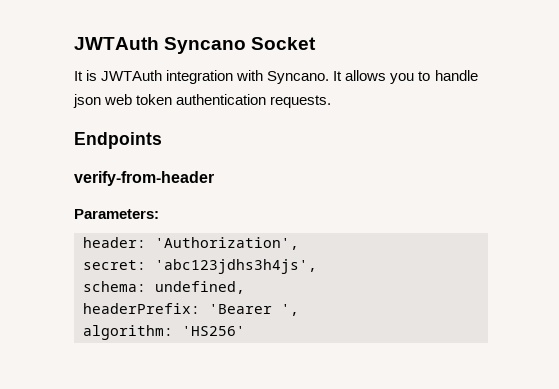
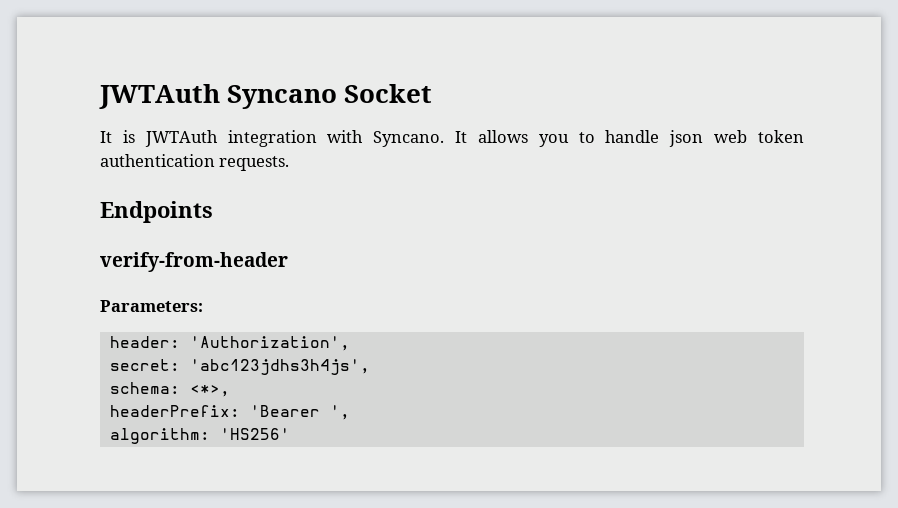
[155,281,245,294] undefined, -> [189,385,230,397] <*>,

